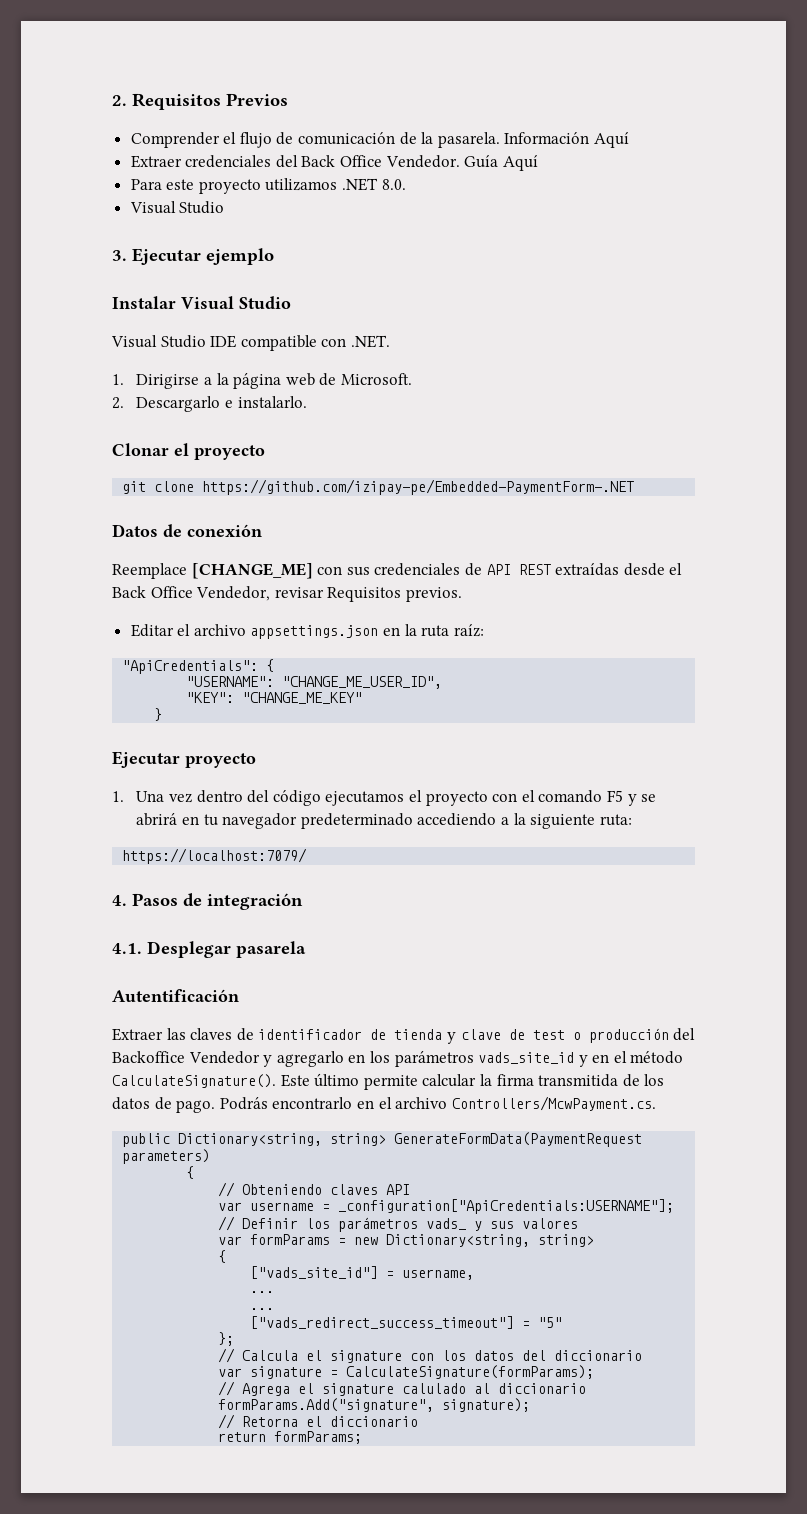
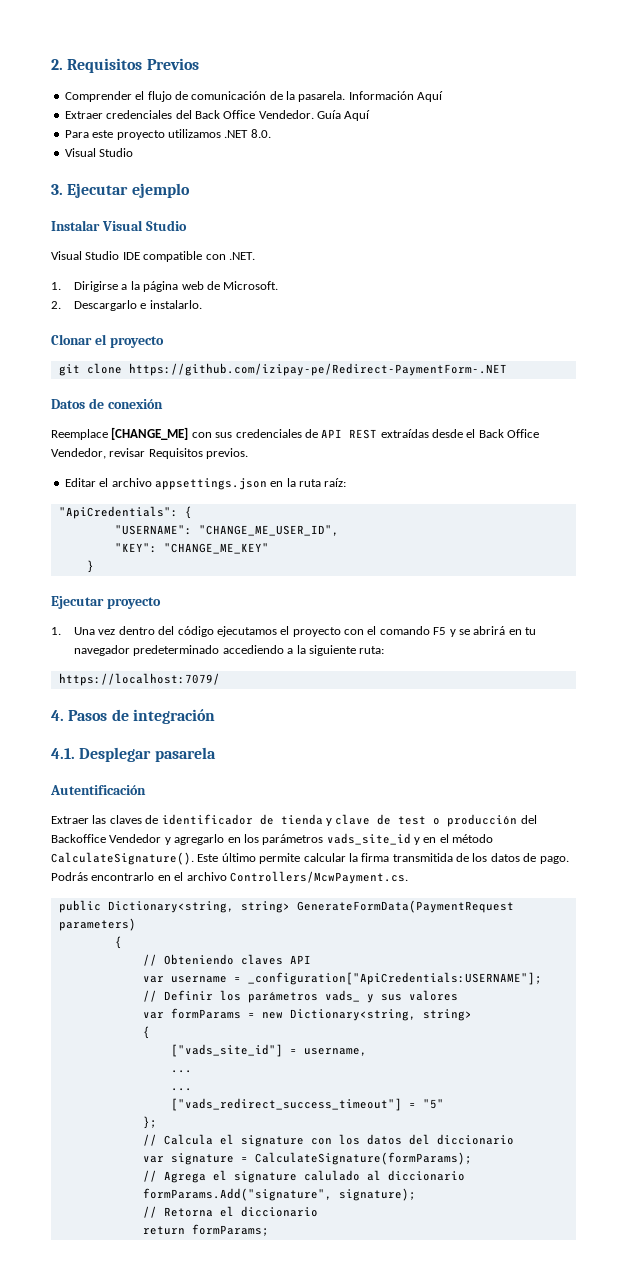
[202,479,635,495] https://github.com/izipay-pe/Embedded-PaymentForm-.NET -> [128,363,507,376] https://github.com/izipay-pe/Redirect-PaymentForm-.NET

